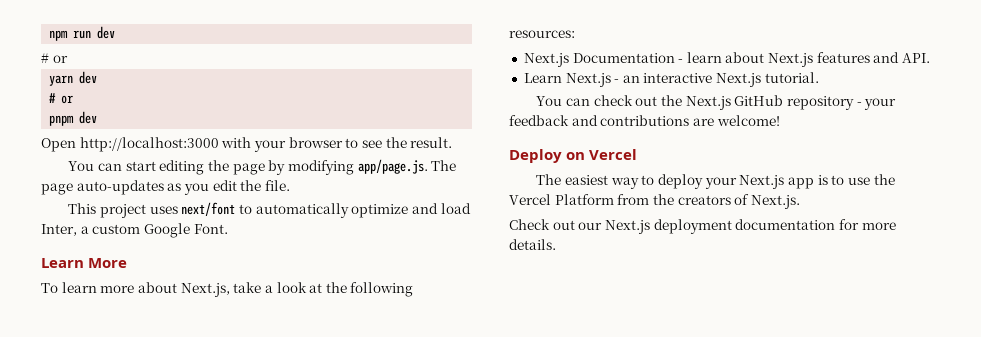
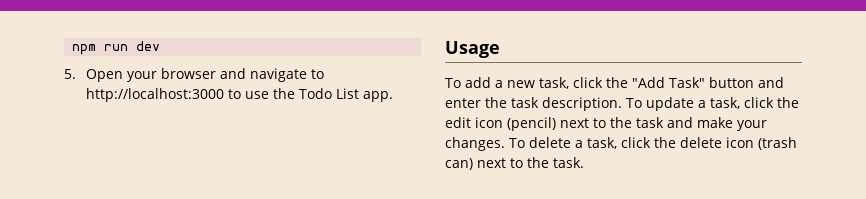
[41,53,68,63] [49,71,98,86] [49,93,74,104] [49,111,98,126] [41,137,453,152] [68,159,457,175] [41,180,290,195] [68,202,471,218] [41,223,228,238] [41,258,128,268] [41,282,414,297] [509,30,575,38] [523,52,931,67] [523,72,819,87] [536,95,897,110] [509,115,780,126] [509,149,638,163] [536,174,895,189] [509,194,800,209] [509,219,896,234] [509,239,556,250] # or // yarn dev // # or // pnpm dev // Open http://localhost:3000 with your browser to see the result. // You can start editing the page by modifying app/page.js. The page auto-updates as you edit the file. // This project uses next/font to automatically optimize and load Inter, a custom Google Font. // Learn More // To learn more about Next.js, take a look at the following resources: // Next.js Documentation - learn about Next.js features and API. // Learn Next.js - an interactive Next.js tutorial. // You can check out the Next.js GitHub repository - your feedback and contributions are welcome! // Deploy on Vercel // The easiest way to deploy your Next.js app is to use the Vercel Platform from the creators of Next.js. // Check out our Next.js deployment documentation for more details. -> [64,68,324,82] [85,88,393,102] [445,41,500,58] [445,77,784,89] [445,97,799,111] [445,117,767,131] [445,137,797,151] [445,157,584,170] 5. Open your browser and navigate to http://localhost:3000 to use the Todo List app. // Usage // To add a new task, click the "Add Task" button and enter the task description. To update a task, click the edit icon (pencil) next to the task and make your changes. To delete a task, click the delete icon (trash can) next to the task.

